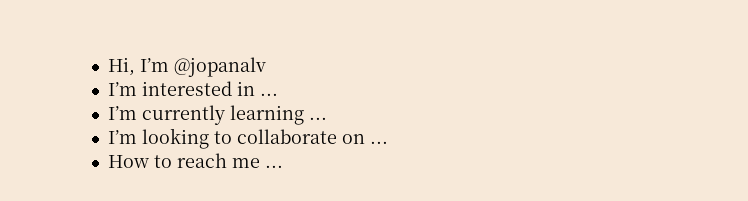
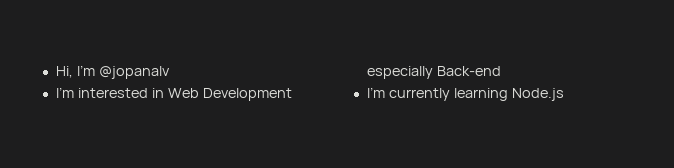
[259,93,278,96] ... -> [167,88,292,101] [366,66,501,79] Web Development especially Back-end
[308,117,327,120] [107,128,388,149] [107,153,283,168] ... // I’m looking to collaborate on ... // How to reach me ... -> [511,88,564,101] Node.js

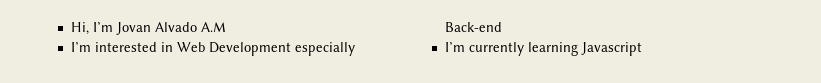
[98,66,170,79] @jopanalv -> [115,22,226,35] Jovan Alvado A.M
[511,88,564,101] Node.js -> [580,42,642,56] Javascript

